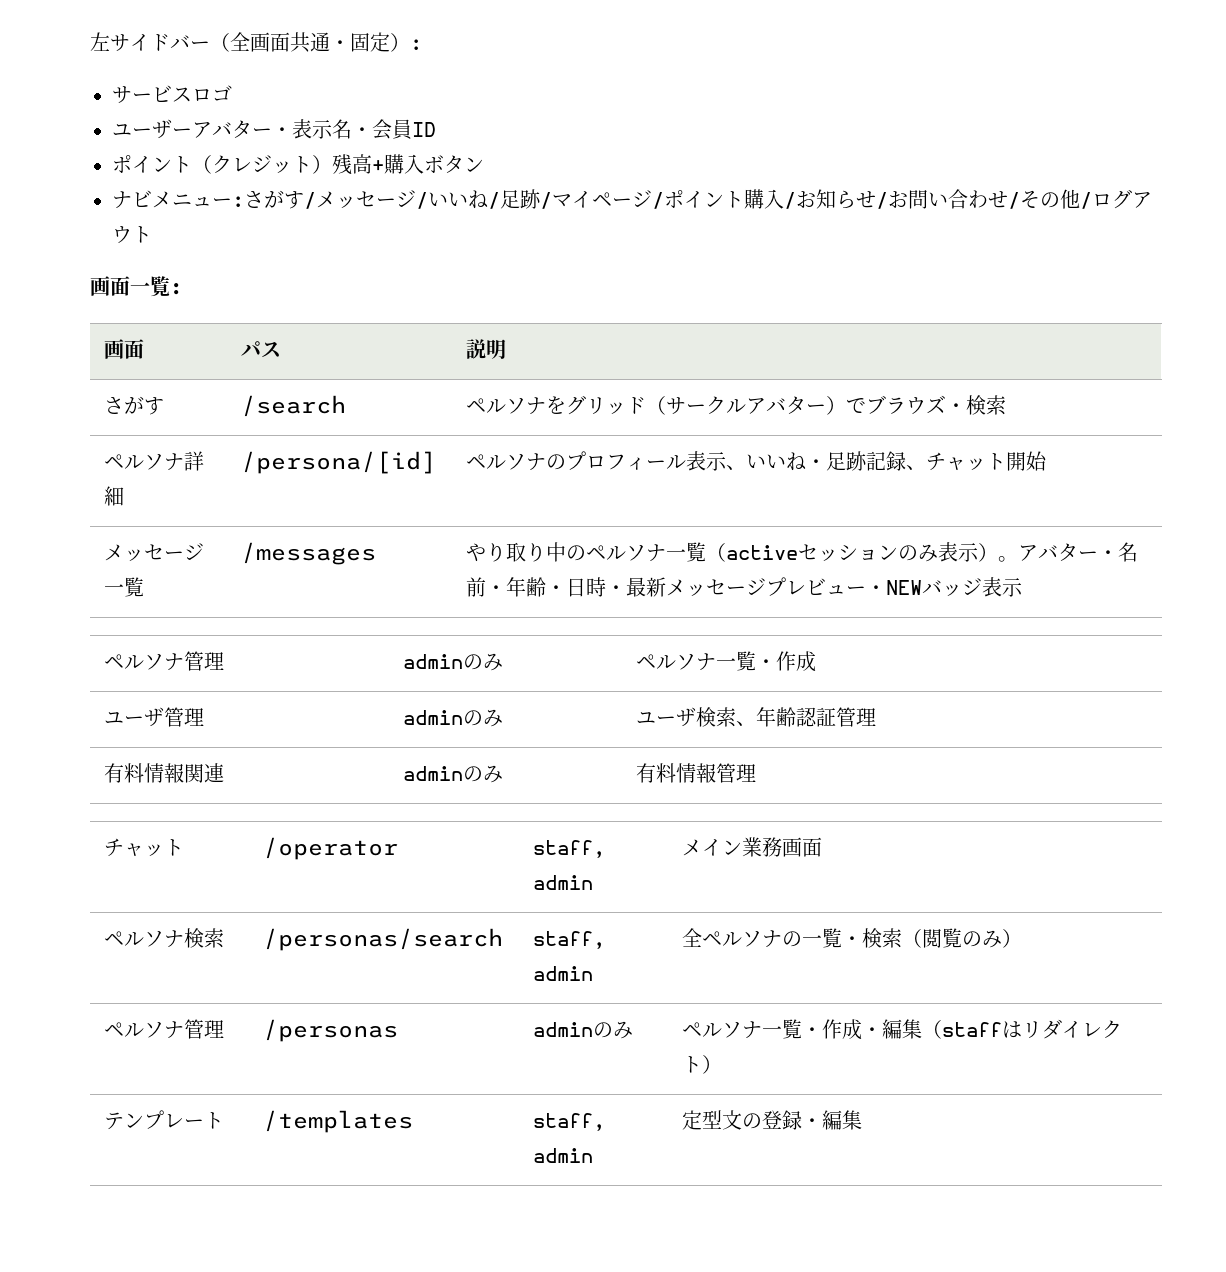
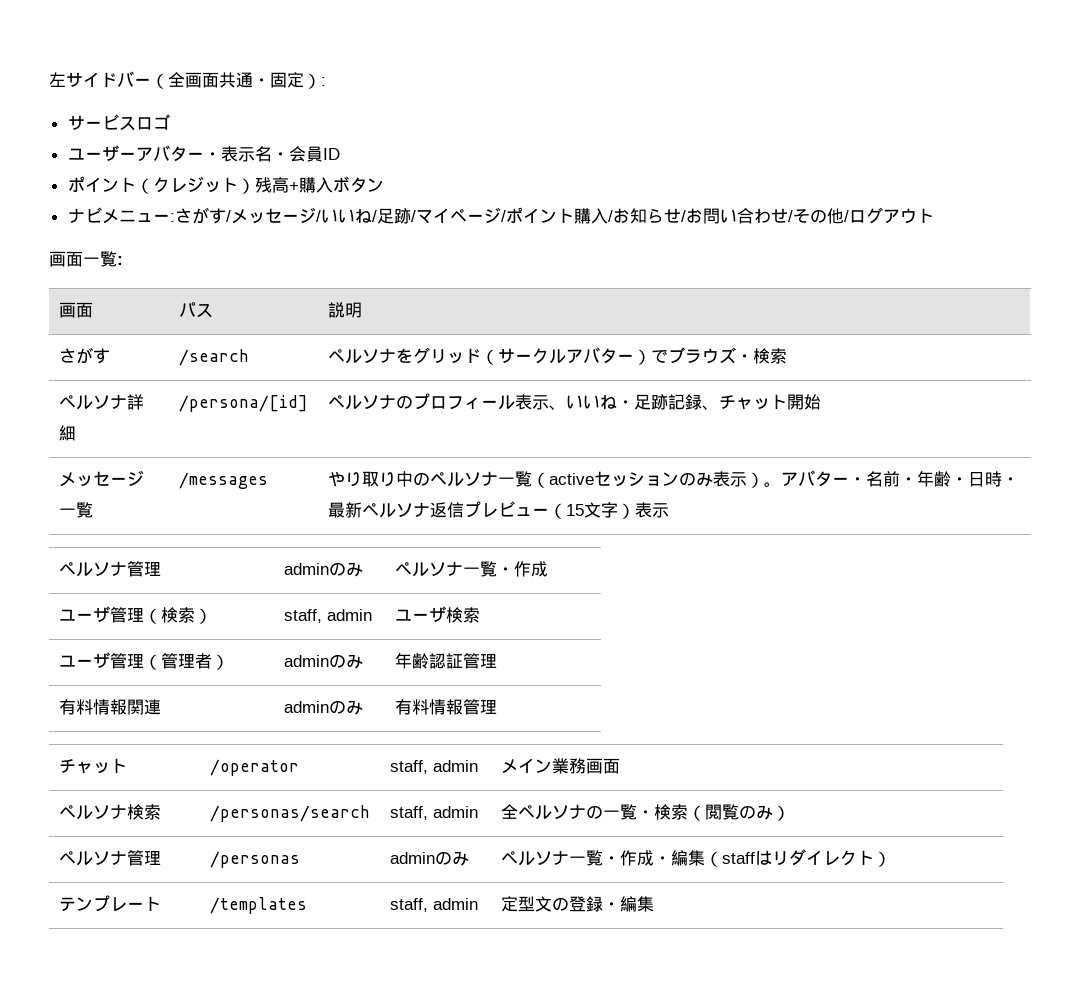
[666,577,983,597] メッセージプレビュー・NEWバッジ -> [361,501,635,519] ペルソナ返信プレビュー（15文字）
[403,709,504,727] | adminのみ -> [143,607,212,624] [283,609,372,623] （検索） | staff, admin
[736,721,757,726] 、 -> [58,652,229,670] [283,654,363,669] // ユーザ管理（管理者） | adminのみ |

